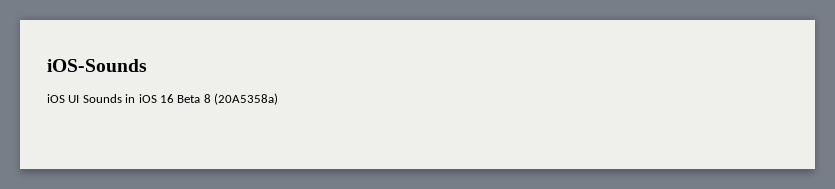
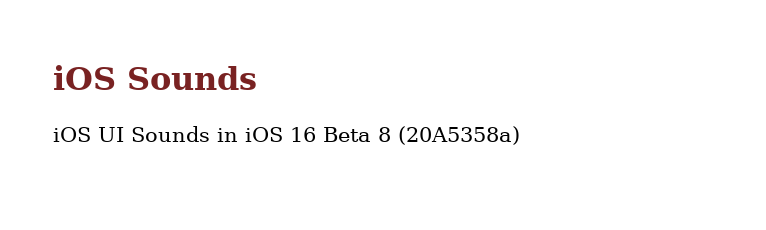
[47,59,147,72] iOS-Sounds -> [53,65,257,90] iOS Sounds

